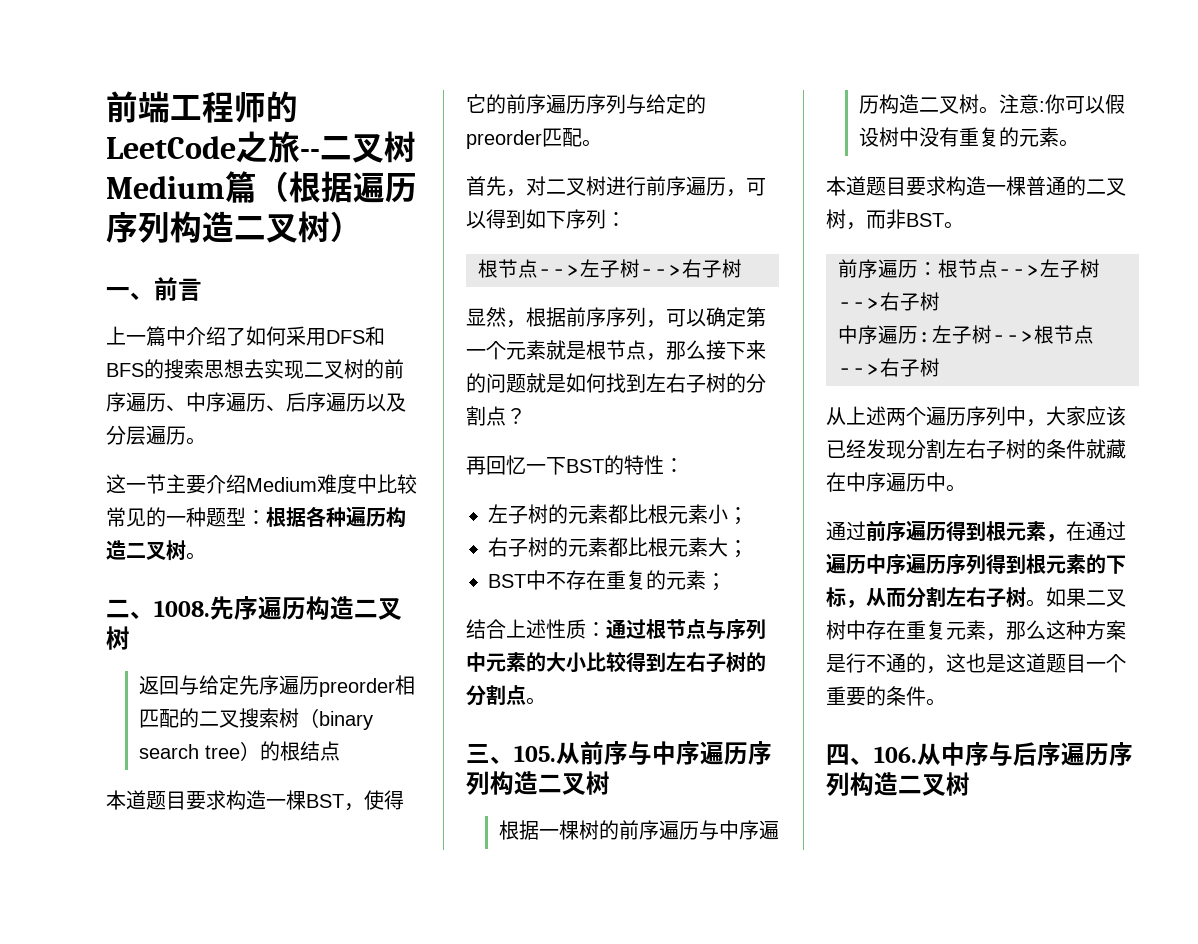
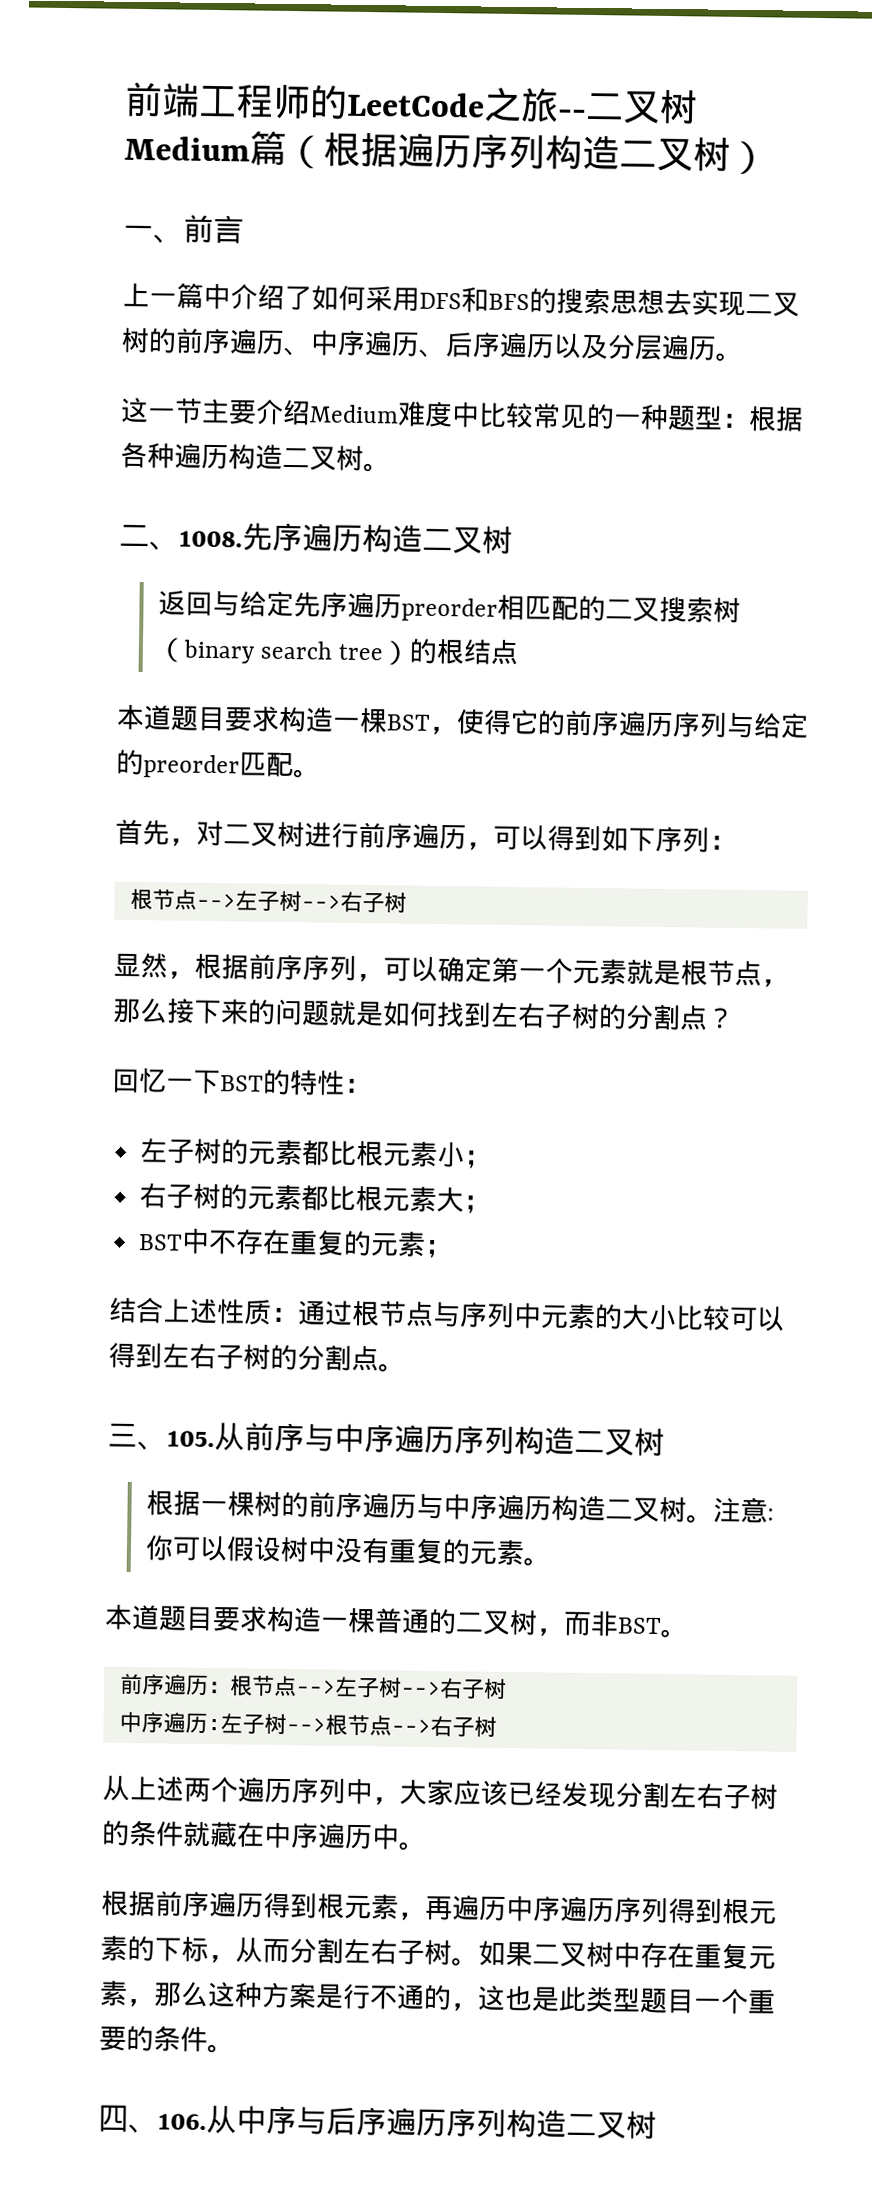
[466,456,486,475] 再 -> (735, 1018) none
(626, 661) none -> [729,1306,785,1332] 可以
[826,521,866,541] 通过 -> [101,1890,156,1917] 根据
[1066,521,1126,541] 在通过 -> [425,1895,453,1921] 再
[1006,653,1046,673] 这道 -> [558,1986,641,2013] 此类型

